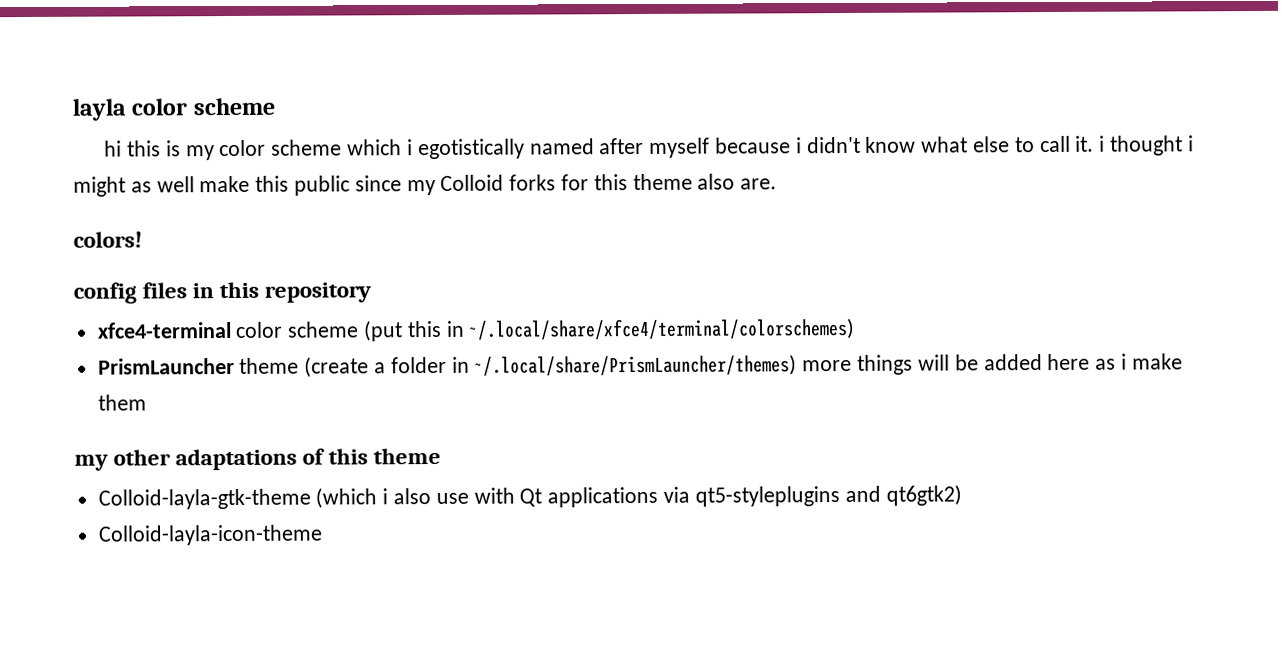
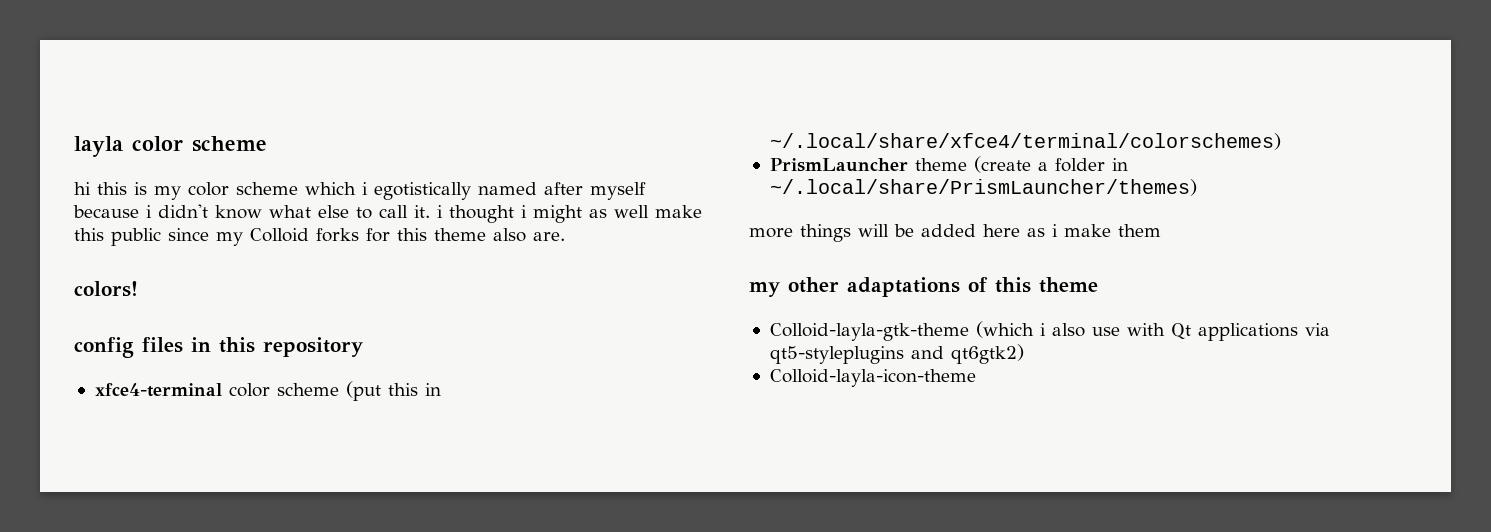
(798, 365) none -> (1197, 187) //

